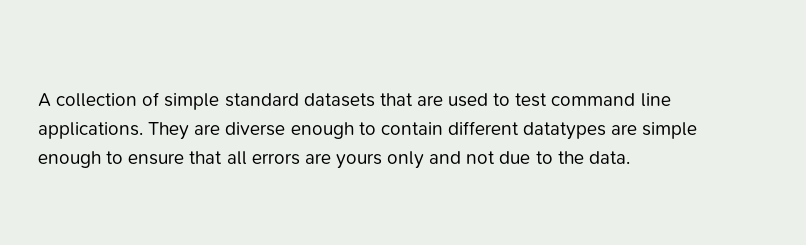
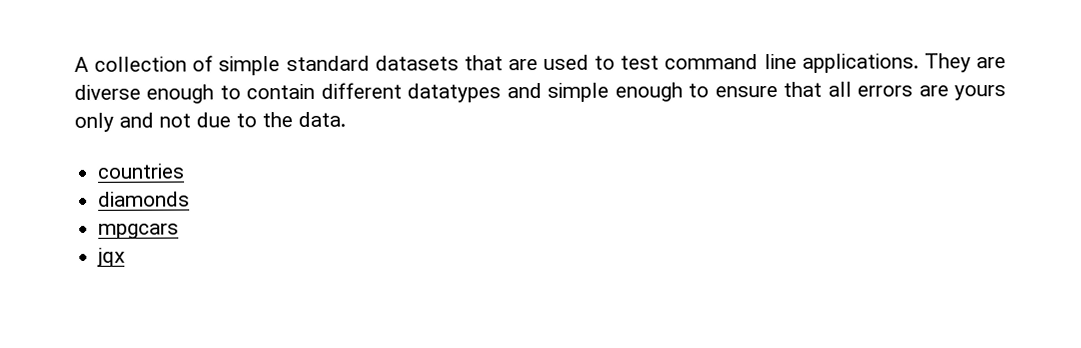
[611,124,638,135] are -> [506,82,542,99] and
(630, 157) none -> [97,163,186,179] [98,191,191,207] [98,223,180,239] [97,247,126,267] // countries // diamonds // mpgcars // jqx

